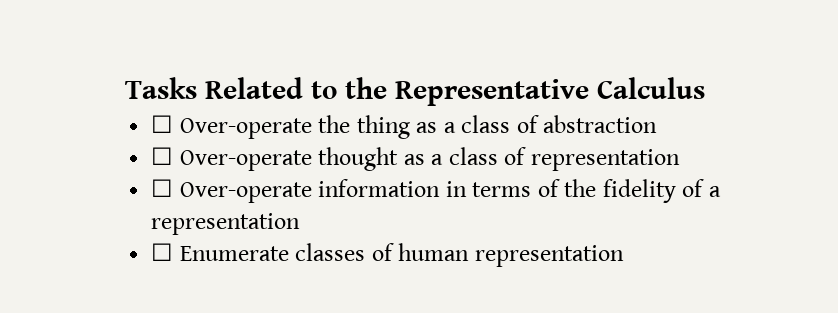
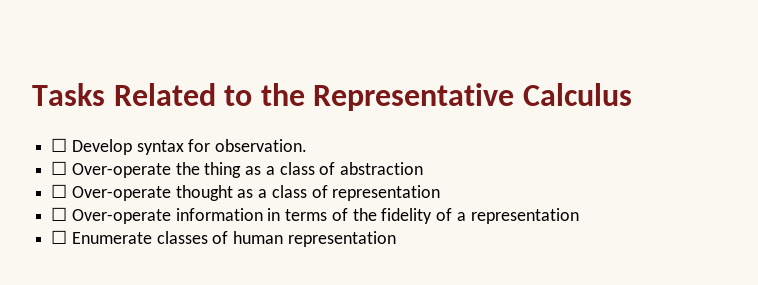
(705, 88) none -> [51,138,308,155] // ☐ Develop syntax for observation.

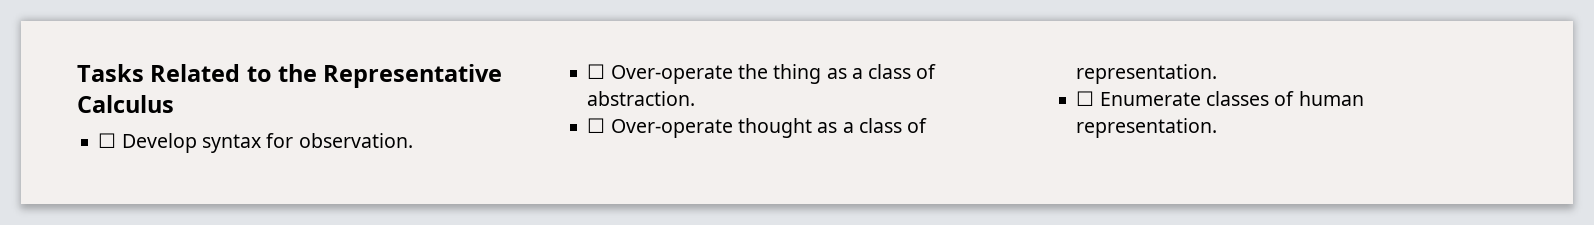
[340,162,424,175] abstraction -> [587,91,696,106] abstraction.
[332,185,441,201] [51,207,579,224] representation // ☐ Over-operate information in terms of the fidelity of a representation -> [1076,64,1218,84] representation.
[287,231,396,247] representation -> [1076,118,1218,138] representation.

